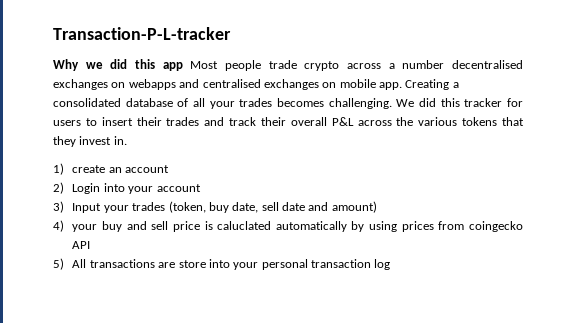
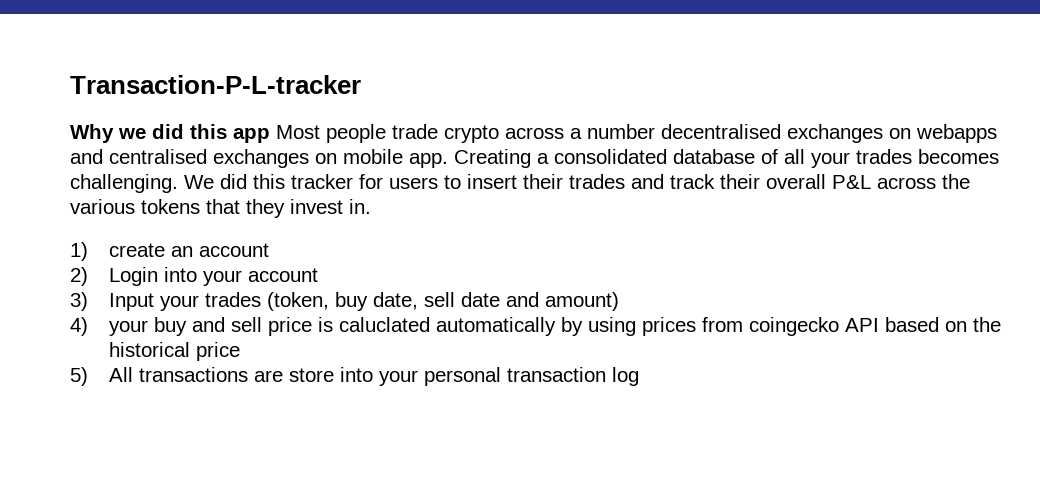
(91, 245) none -> [884,317,1001,332] [108,342,240,361] based on the historical price

